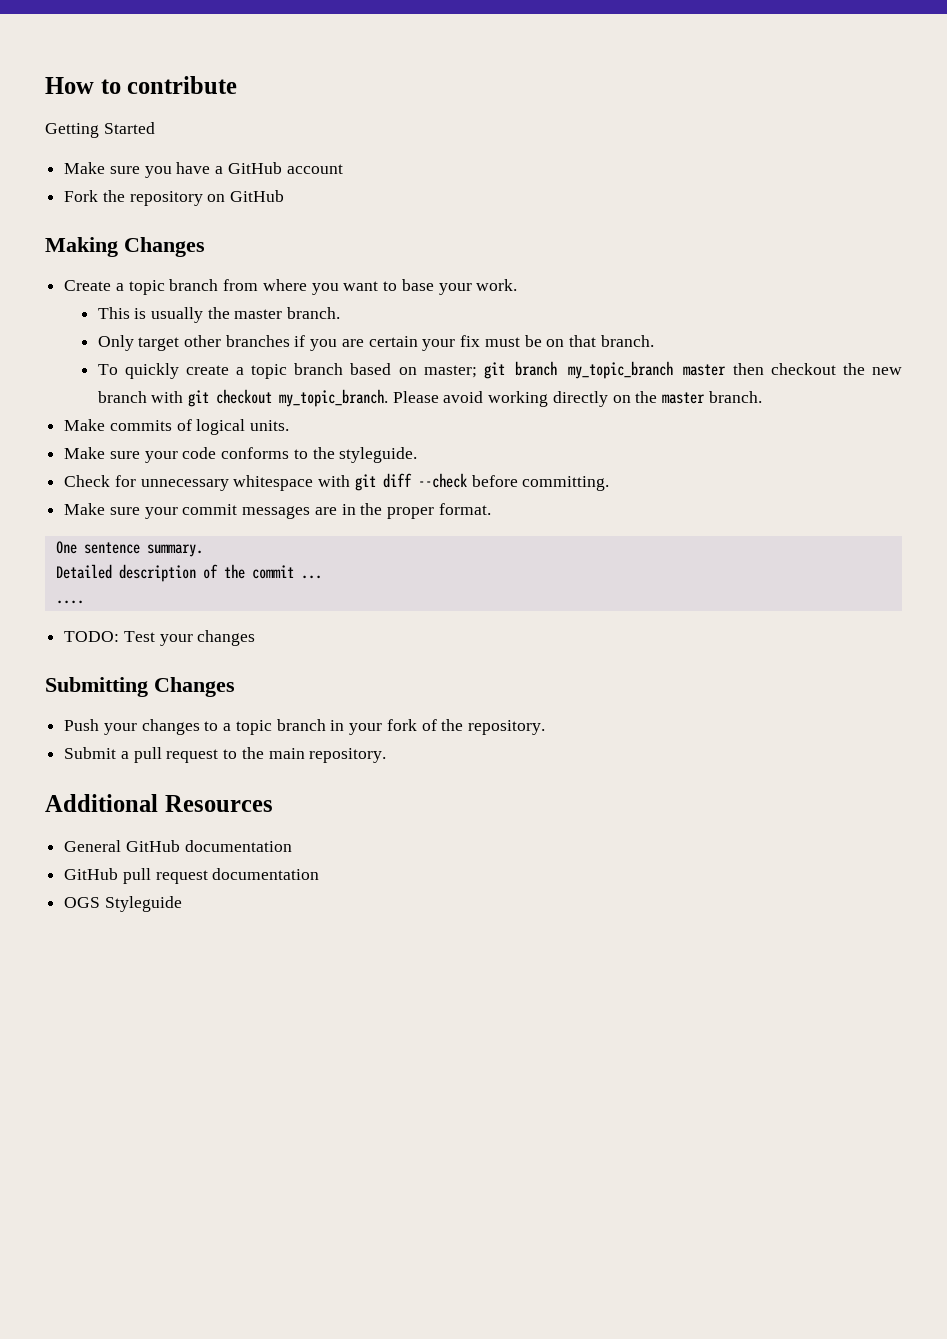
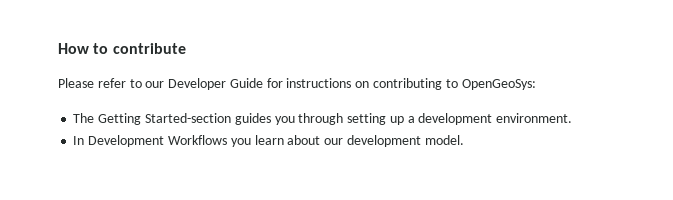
[45,122,155,138] [64,162,343,178] [64,190,285,206] [45,237,205,257] [64,279,518,295] [97,307,341,323] [97,335,654,351] [97,361,903,379] [97,389,762,407] [64,419,290,435] [64,447,418,463] [64,473,610,491] [64,503,491,519] [55,541,203,557] [55,564,322,582] [55,600,84,604] [64,630,256,646] [45,677,235,697] [64,719,545,735] [64,747,387,763] [45,794,273,812] [64,840,292,852] [64,868,320,884] [64,896,182,912] Getting Started // Make sure you have a GitHub account // Fork the repository on GitHub // Making Changes // Create a topic branch from where you want to base your work. // This is usually the master branch. // Only target other branches if you are certain your fix must be on that branch. // To quickly create a topic branch based on master; git branch my_topic_branch master then checkout the new branch with git checkout my_topic_branch. Please avoid working directly on the master branch. // Make commits of logical units. // Make sure your code conforms to the styleguide. // Check for unnecessary whitespace with git diff --check before committing. // Make sure your commit messages are in the proper format. // One sentence summary. // Detailed description of the commit ... // .... // TODO: Test your changes // Submitting Changes // Push your changes to a topic branch in your fork of the repository. // Submit a pull request to the main repository. // Additional Resources // General GitHub documentation // GitHub pull request documentation // OGS Styleguide -> [58,78,536,90] [73,113,573,125] [73,135,464,147] Please refer to our Developer Guide for instructions on contributing to OpenGeoSys: // The Getting Started-section guides you through setting up a development environment. // In Development Workflows you learn about our development model.

